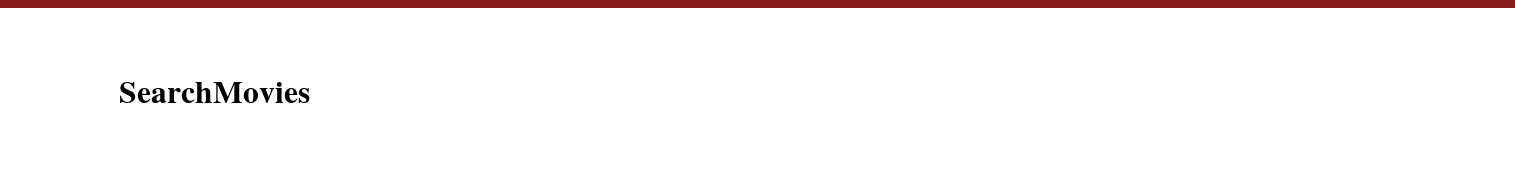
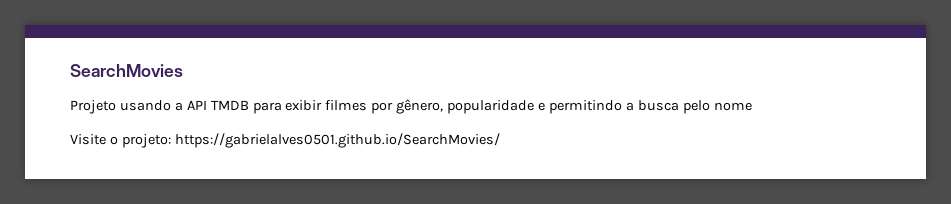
(310, 92) none -> [70,99,752,114] [70,133,500,148] // Projeto usando a API TMDB para exibir filmes por gênero, popularidade e permitindo a busca pelo nome // Visite o projeto: https://gabrielalves0501.github.io/SearchMovies/

